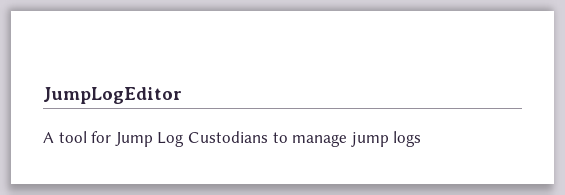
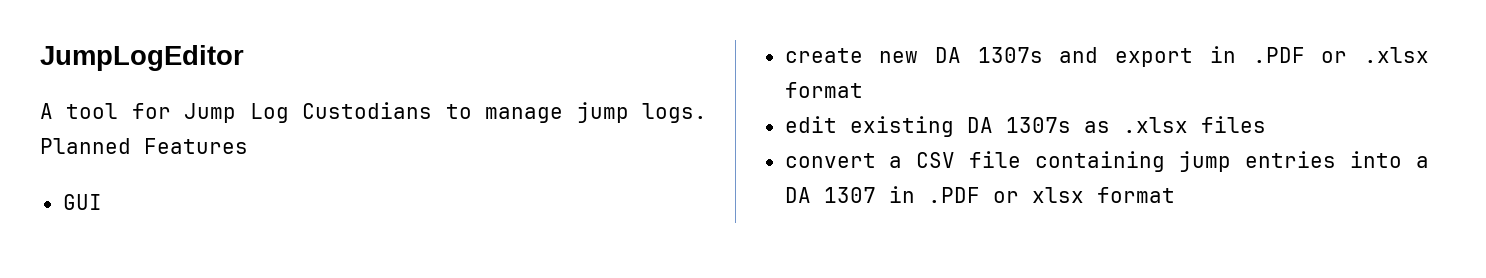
[393,131,422,147] logs -> [642,103,707,123] [40,138,248,154] [62,194,102,210] [784,46,1430,67] [784,82,863,98] [784,116,1266,137] [784,151,1429,172] [784,186,1175,203] logs. Planned Features // GUI // create new DA 1307s and export in .PDF or .xlsx format // edit existing DA 1307s as .xlsx files // convert a CSV file containing jump entries into a DA 1307 in .PDF or xlsx format

